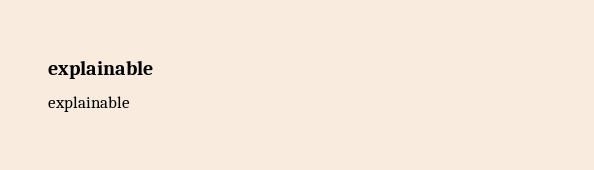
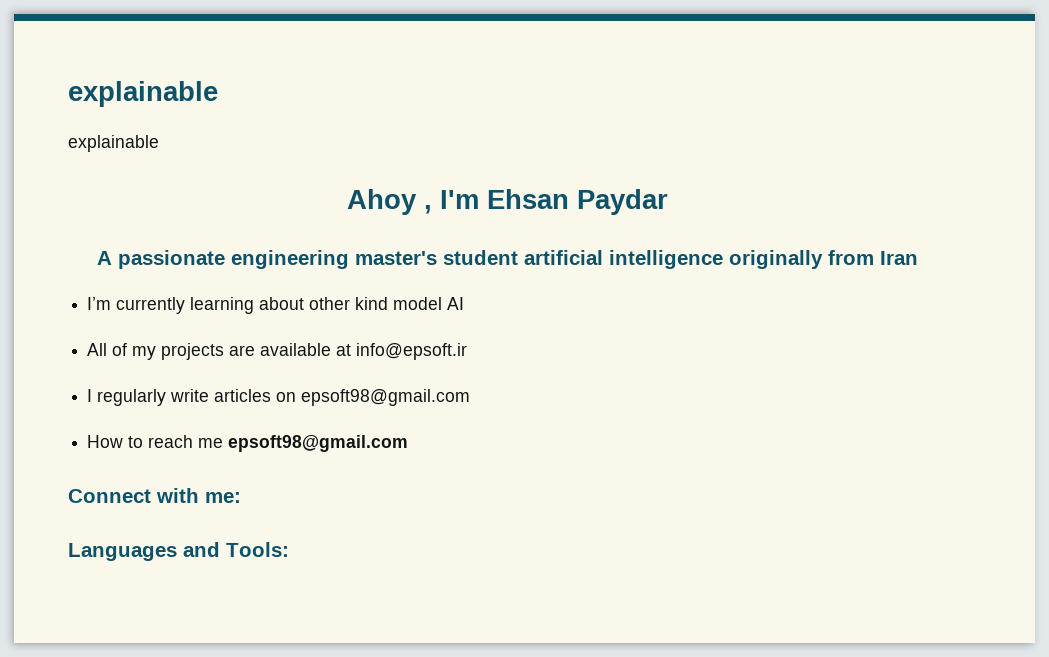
(130, 104) none -> [346,189,668,215] [96,250,918,269] [87,297,465,314] [87,343,468,360] [87,389,471,406] [87,435,409,452] [68,488,241,503] [68,542,289,561] // Ahoy , I'm Ehsan Paydar // A passionate engineering master's student artificial intelligence originally from Iran // I’m currently learning about other kind model AI // All of my projects are available at info@epsoft.ir // I regularly write articles on epsoft98@gmail.com // How to reach me epsoft98@gmail.com // Connect with me: // Languages and Tools:

